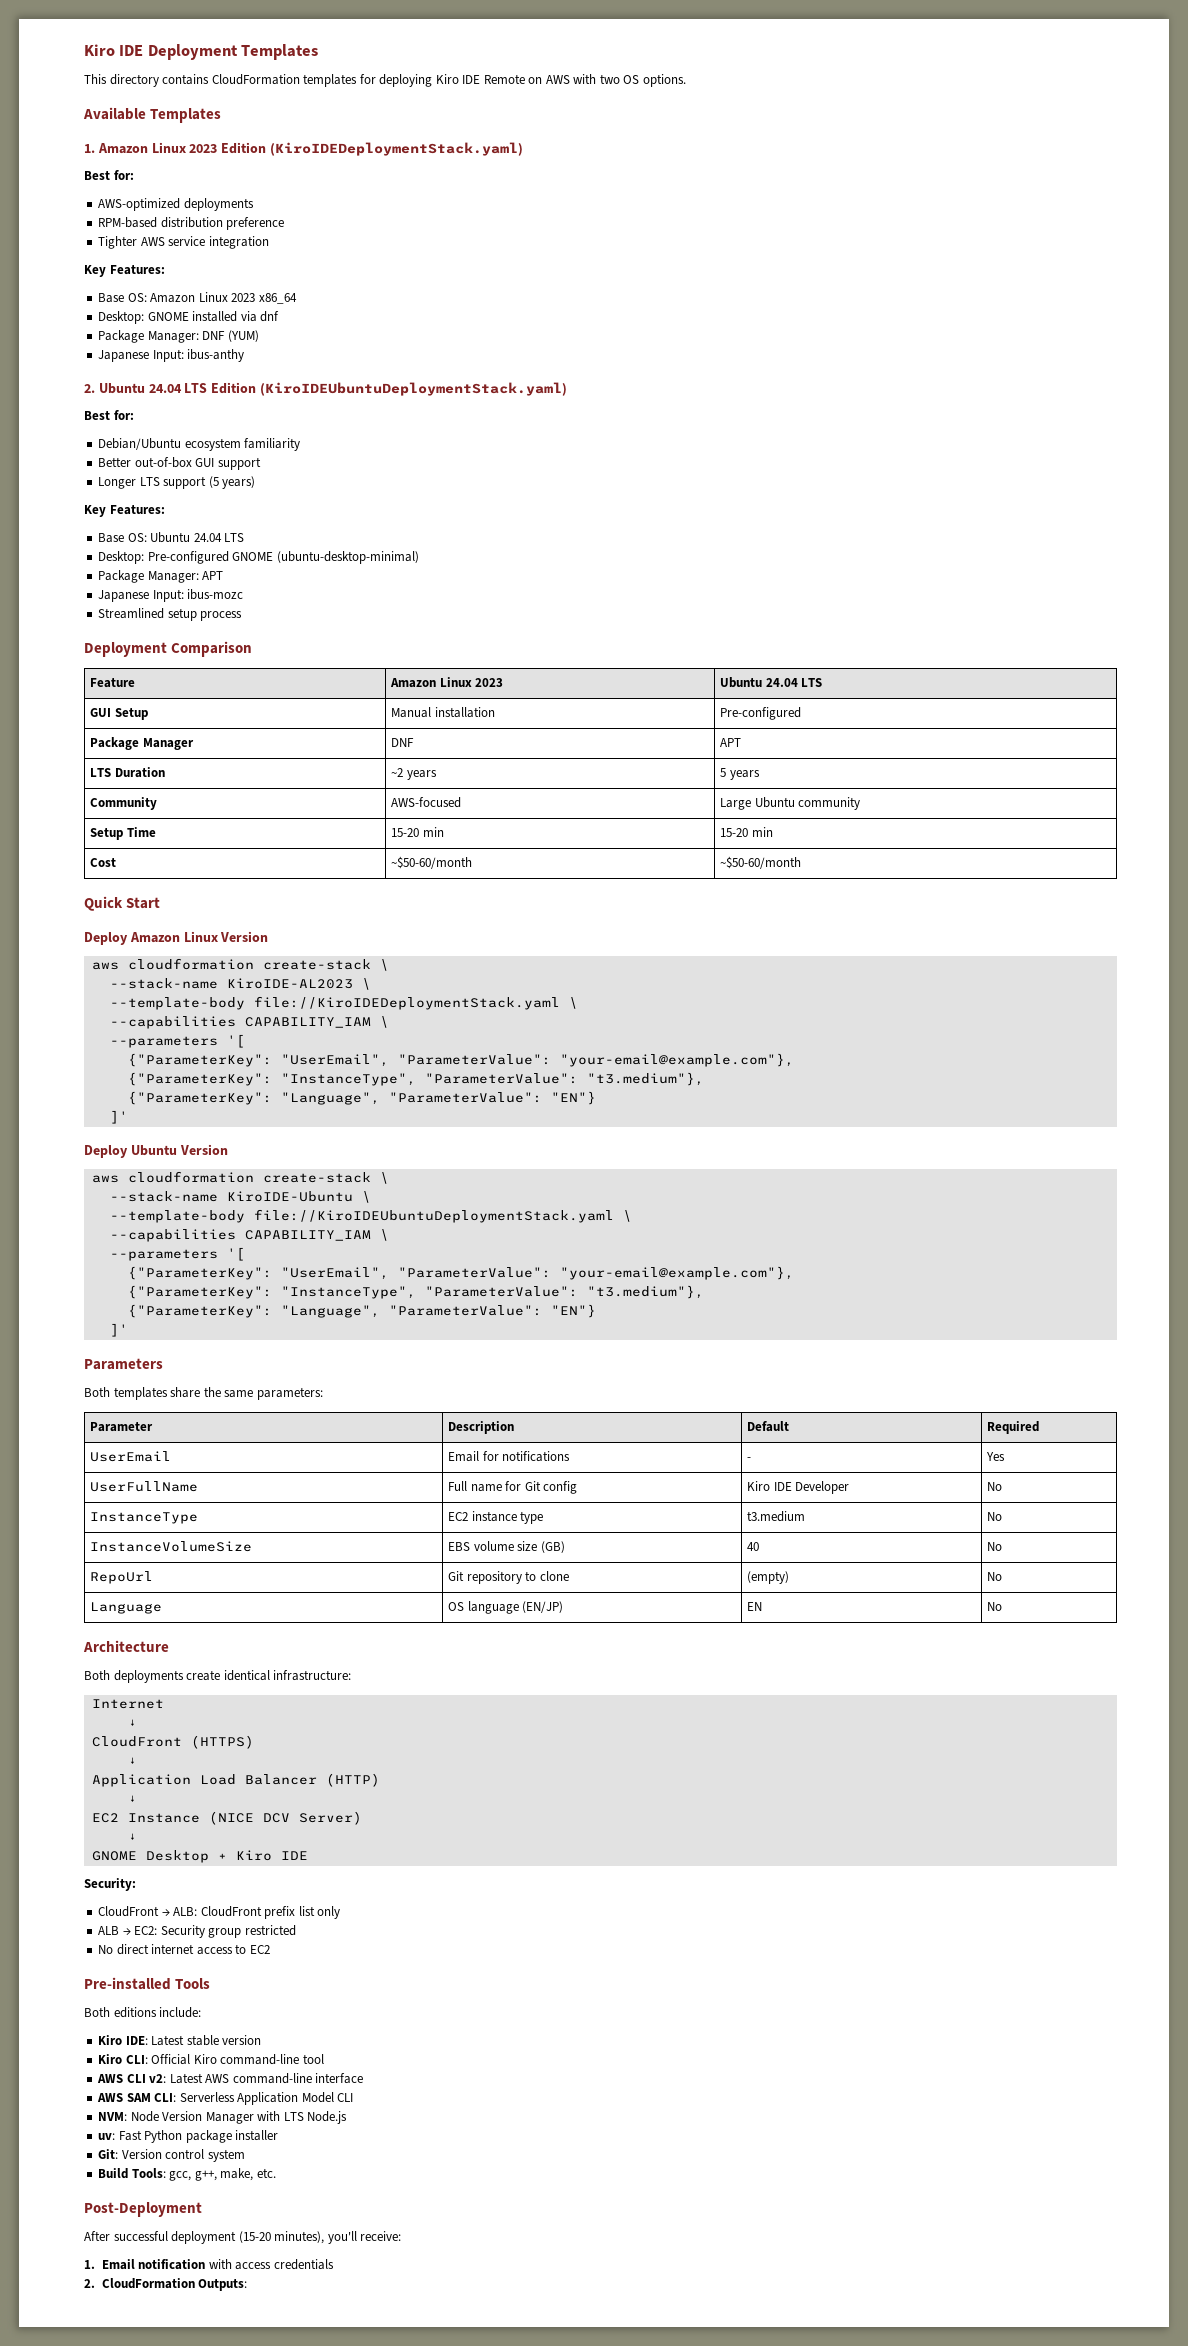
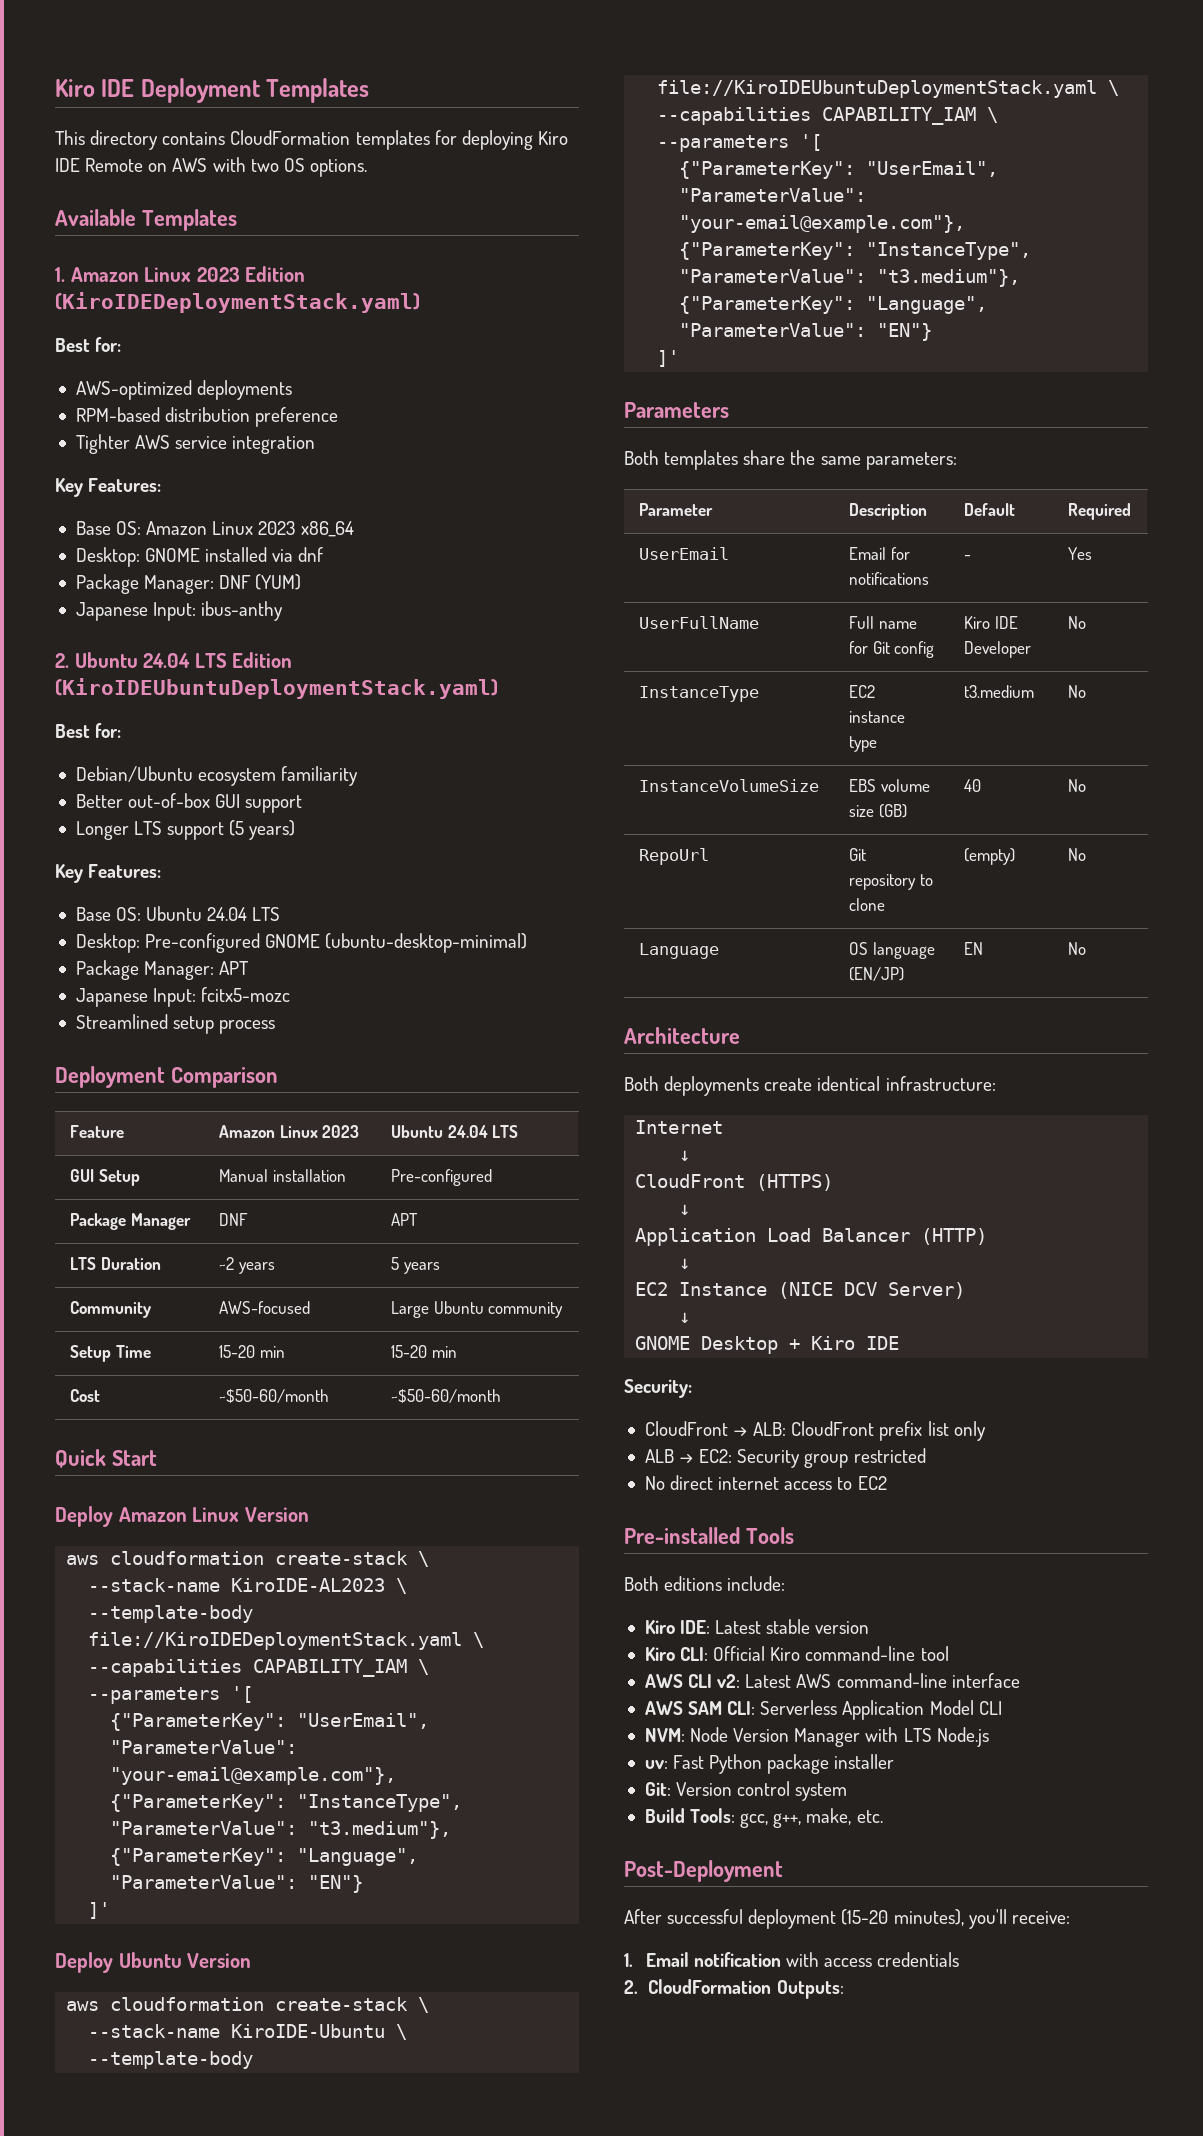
[187,589,244,600] ibus-mozc -> [201,987,291,1002] fcitx5-mozc

